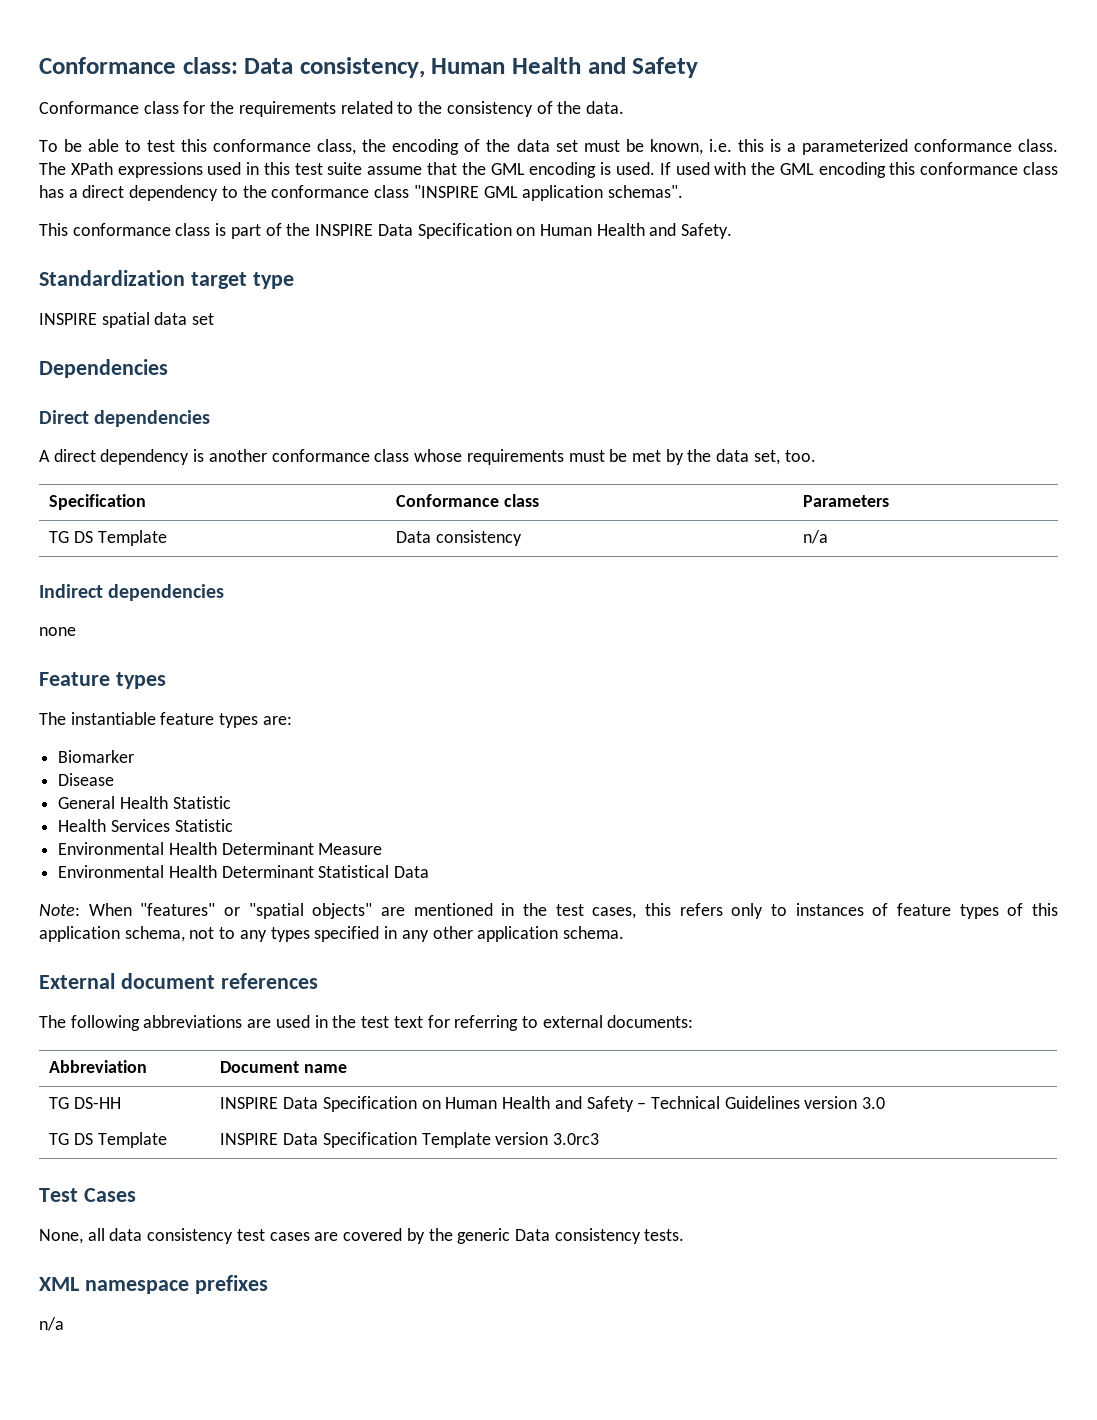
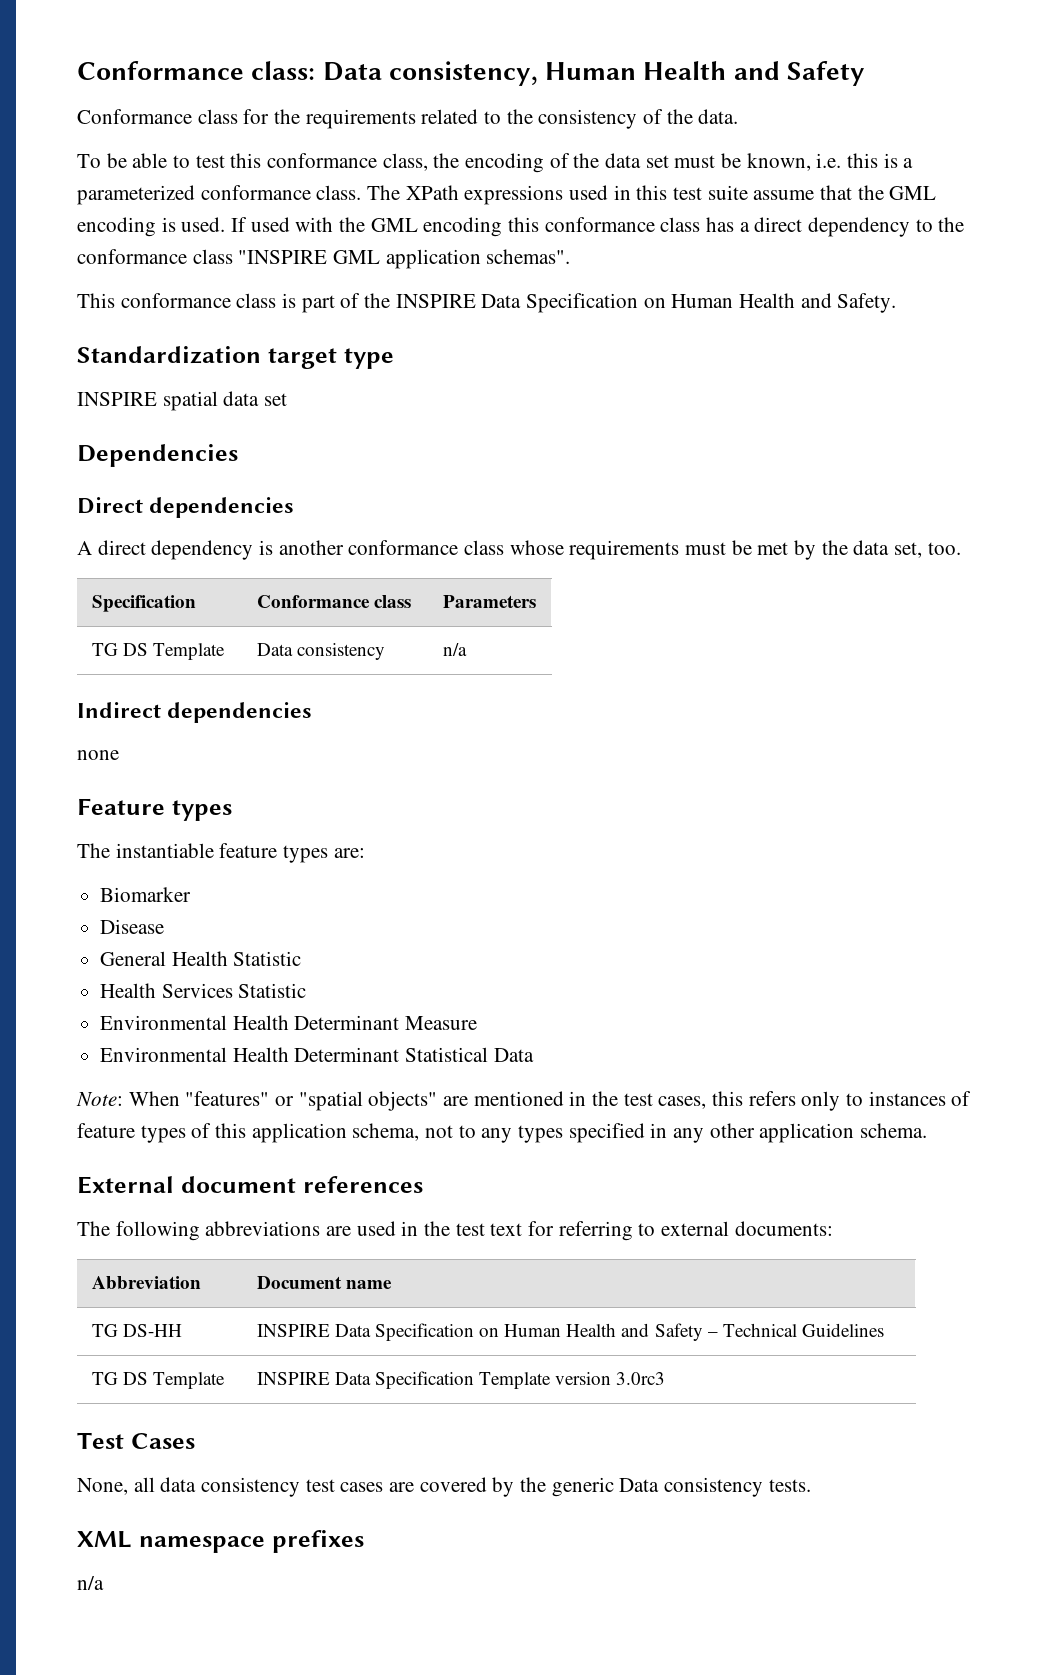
[804,1096,886,1109] version 3.0 -> (884, 1330) none

